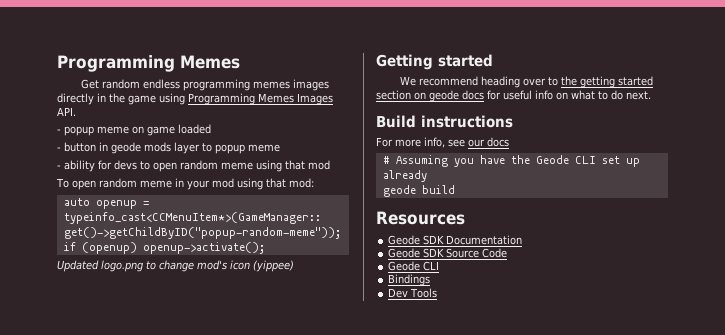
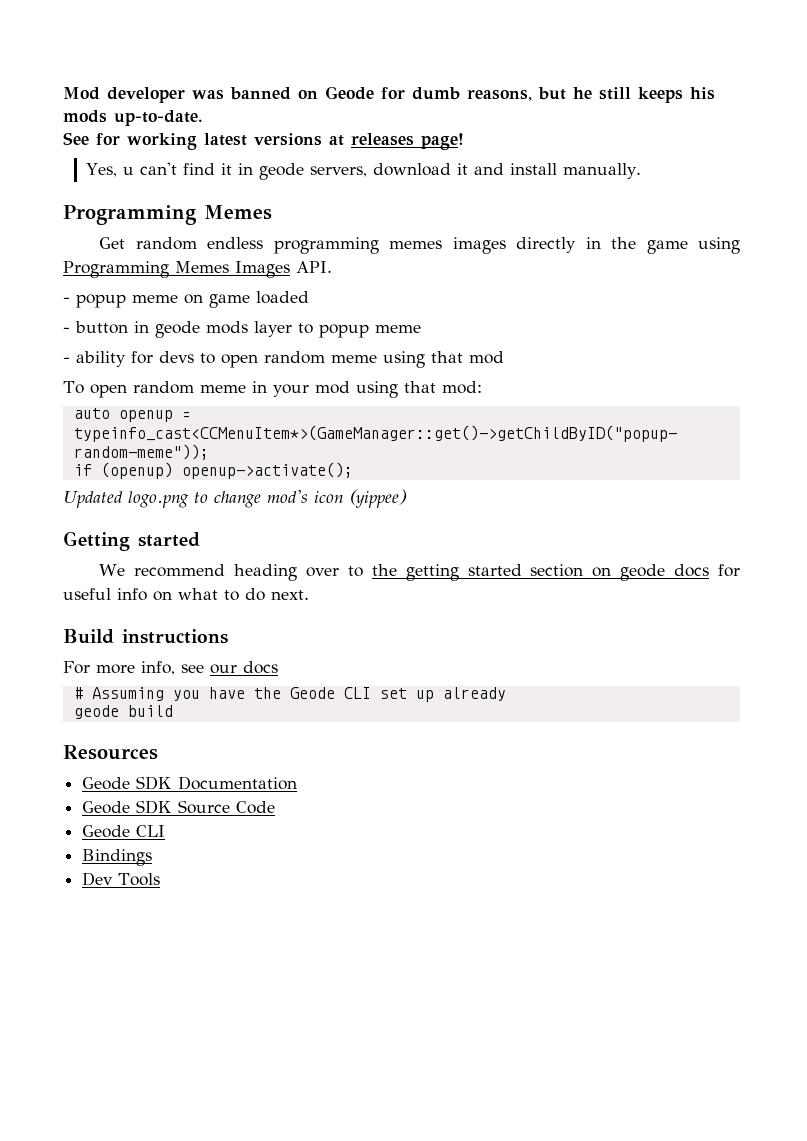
(57, 63) none -> [63,86,715,103] [63,110,203,126] [63,132,464,150] [86,162,642,180] Mod developer was banned on Geode for dumb reasons, but he still keeps his mods up-to-date. // See for working latest versions at releases page! // Yes, u can't find it in geode servers, download it and install manually. //

